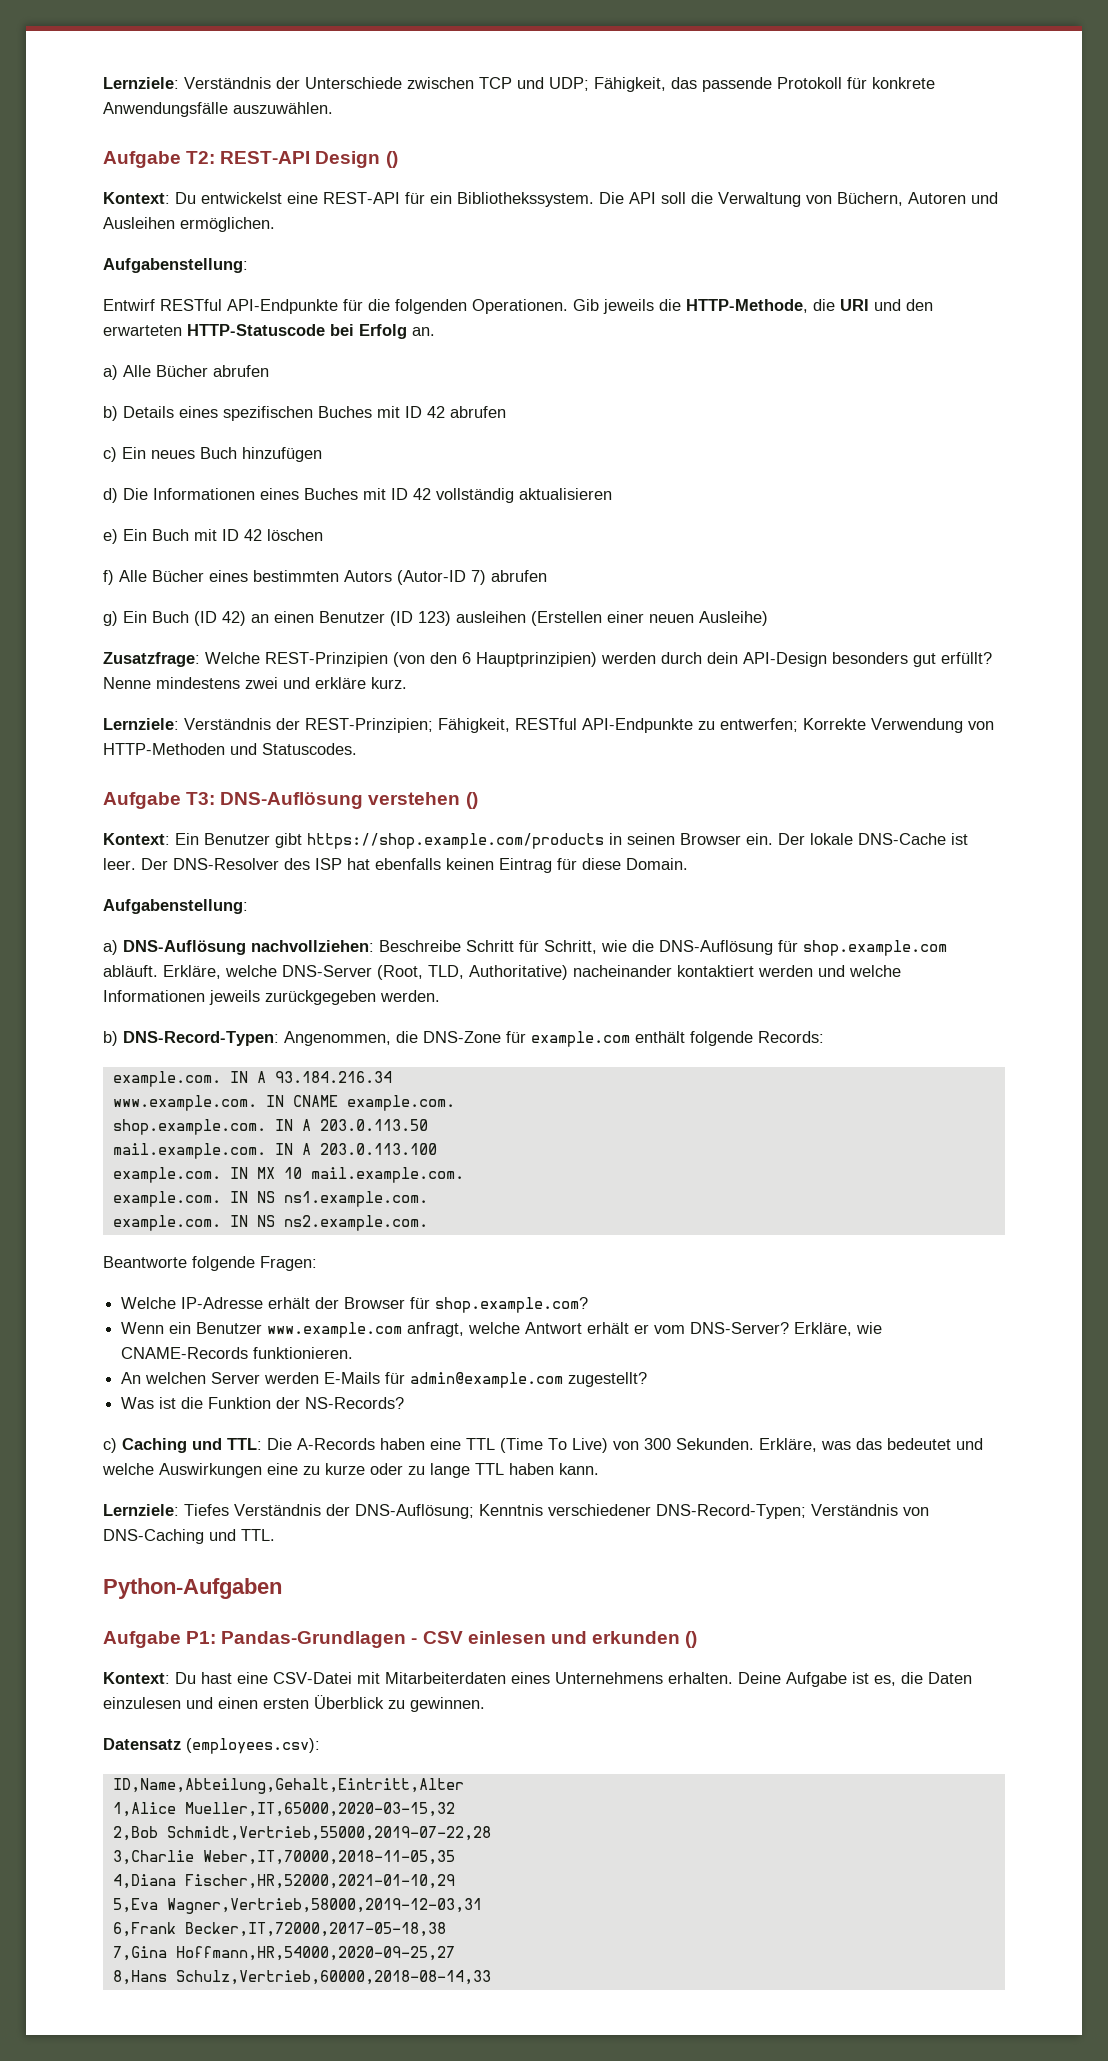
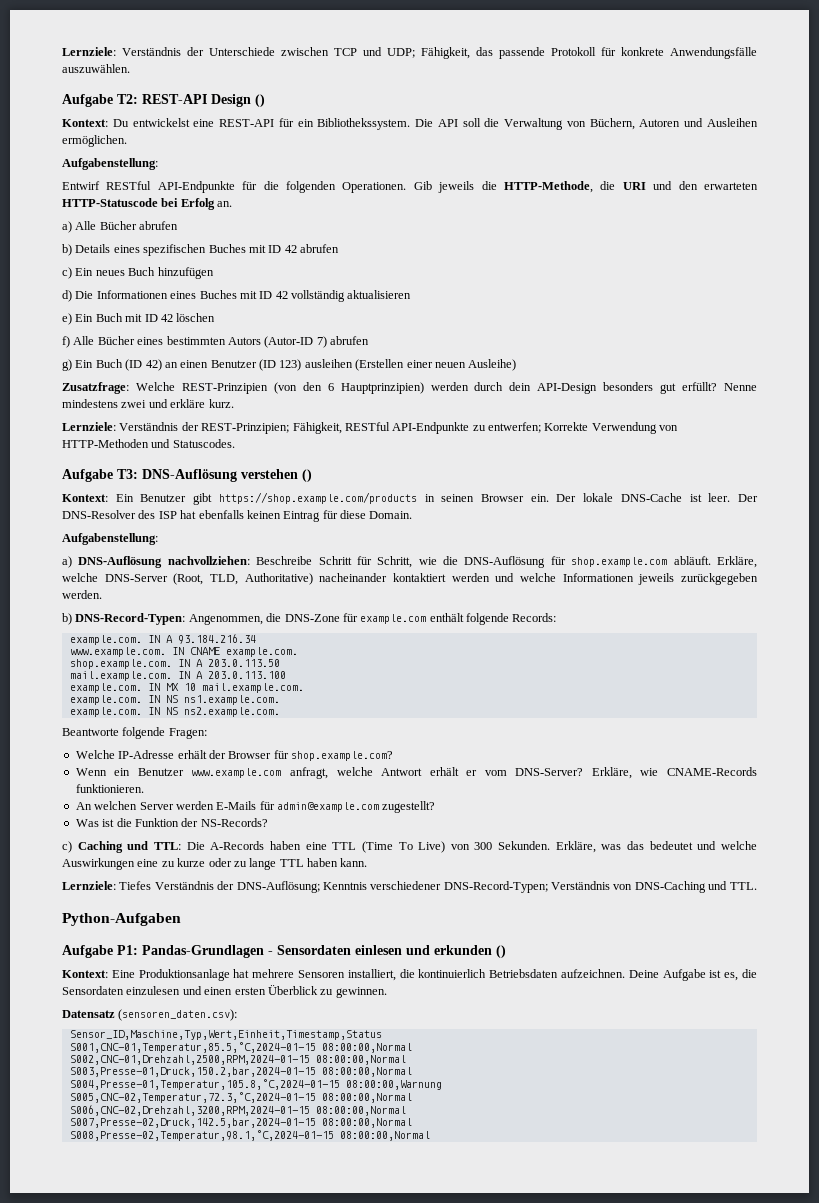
[422,1631,463,1644] CSV -> [277,945,351,955] Sensordaten
[175,1672,733,1684] Du hast eine CSV-Datei mit Mitarbeiterdaten eines Unternehmens erhalten. -> [111,969,625,981] Eine Produktionsanlage hat mehrere Sensoren installiert, die kontinuierlich Betriebsdaten aufzeichnen.
[928,1672,972,1684] Daten -> [62,986,124,995] Sensordaten
[186,1738,320,1754] [112,1778,464,1794] [112,1802,455,1817] [112,1826,491,1841] [112,1850,455,1865] [112,1874,455,1889] [112,1898,482,1914] [112,1922,446,1937] [112,1946,455,1961] [112,1970,491,1985] (employees.csv): // ID,Name,Abteilung,Gehalt,Eintritt,Alter // 1,Alice Mueller,IT,65000,2020-03-15,32 // 2,Bob Schmidt,Vertrieb,55000,2019-07-22,28 // 3,Charlie Weber,IT,70000,2018-11-05,35 // 4,Diana Fischer,HR,52000,2021-01-10,29 // 5,Eva Wagner,Vertrieb,58000,2019-12-03,31 // 6,Frank Becker,IT,72000,2017-05-18,38 // 7,Gina Hoffmann,HR,54000,2020-09-25,27 // 8,Hans Schulz,Vertrieb,60000,2018-08-14,33 -> [118,1009,238,1021] [69,1030,382,1040] [69,1042,412,1053] [69,1055,406,1065] [69,1067,412,1077] [69,1079,442,1090] [69,1092,412,1103] [69,1105,406,1116] [69,1118,412,1128] [69,1130,430,1141] (sensoren_daten.csv): // Sensor_ID,Maschine,Typ,Wert,Einheit,Timestamp,Status // S001,CNC-01,Temperatur,85.5,°C,2024-01-15 08:00:00,Normal // S002,CNC-01,Drehzahl,2500,RPM,2024-01-15 08:00:00,Normal // S003,Presse-01,Druck,150.2,bar,2024-01-15 08:00:00,Normal // S004,Presse-01,Temperatur,105.8,°C,2024-01-15 08:00:00,Warnung // S005,CNC-02,Temperatur,72.3,°C,2024-01-15 08:00:00,Normal // S006,CNC-02,Drehzahl,3200,RPM,2024-01-15 08:00:00,Normal // S007,Presse-02,Druck,142.5,bar,2024-01-15 08:00:00,Normal // S008,Presse-02,Temperatur,98.1,°C,2024-01-15 08:00:00,Normal

